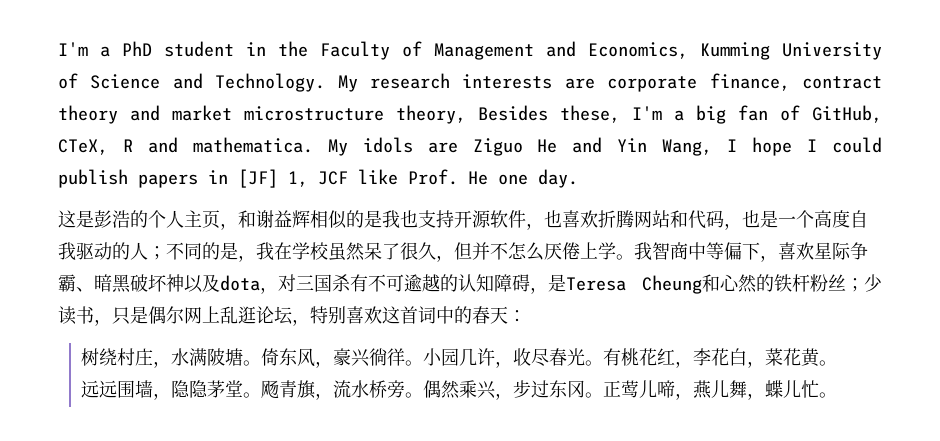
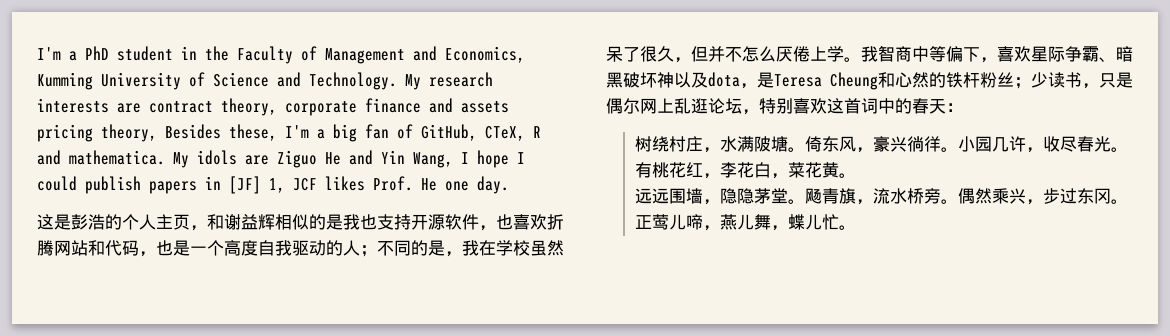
[607,73,882,92] [58,105,384,124] corporate finance, contract theory and market microstructure -> [149,98,509,116] [37,124,93,142] contract theory, corporate finance and assets pricing
[358,169,398,185] like -> [325,176,365,191] likes
[278,274,548,294] 对三国杀有不可逾越的认知障碍， -> (757, 86) none

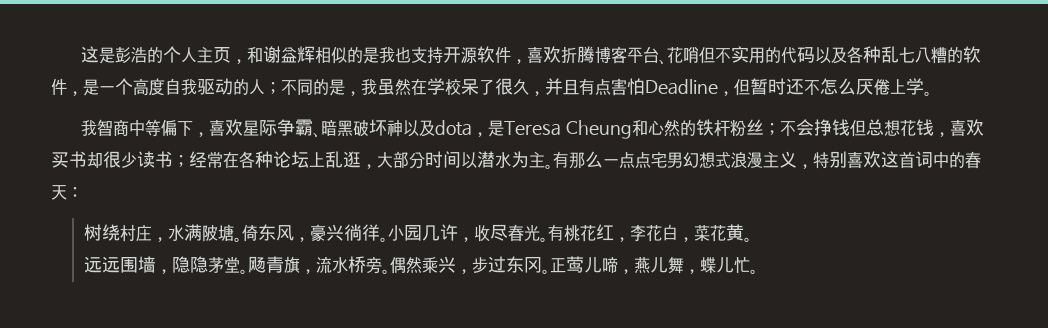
[37,46,525,64] [37,72,493,90] [37,98,509,116] [37,124,541,142] [37,150,525,168] [37,176,509,194] I'm a PhD student in the Faculty of Management and Economics, Kumming University of Science and Technology. My research interests are contract theory, corporate finance and assets pricing theory, Besides these, I'm a big fan of GitHub, CTeX, R and mathematica. My idols are Ziguo He and Yin Wang, I hope I could publish papers in [JF] 1, JCF likes Prof. He one day. // -> (81, 54) none
[496,214,513,230] 也 -> (528, 61) none
[54,240,173,257] 网站和代码，也 -> [595,46,982,65] [51,78,83,96] 博客平台、花哨但不实用的代码以及各种乱七八糟的软件，
[479,240,564,256] [606,46,725,63] 在学校虽然呆了很久，但并 -> [377,78,804,96] 虽然在学校呆了很久，并且有点害怕Deadline，但暂时还
(861, 59) none -> (932, 93) //
[1031,72,1133,89] [606,98,742,114] 少读书，只是偶尔网上乱逛论坛 -> [779,119,984,137] [51,151,797,169] 不会挣钱但总想花钱，喜欢买书却很少读书；经常在各种论坛上乱逛，大部分时间以潜水为主。有那么一点点宅男幻想式浪漫主义

